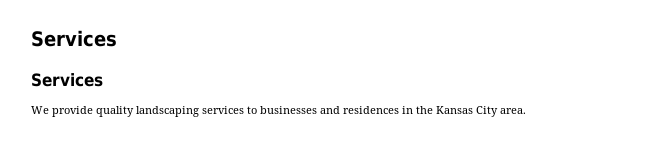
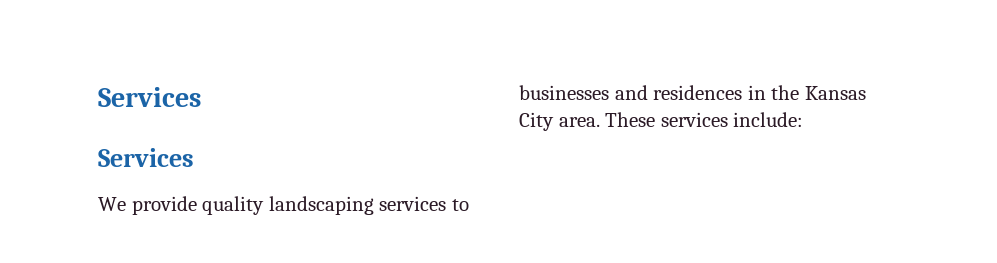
(526, 111) none -> [605,112,804,127] These services include:

